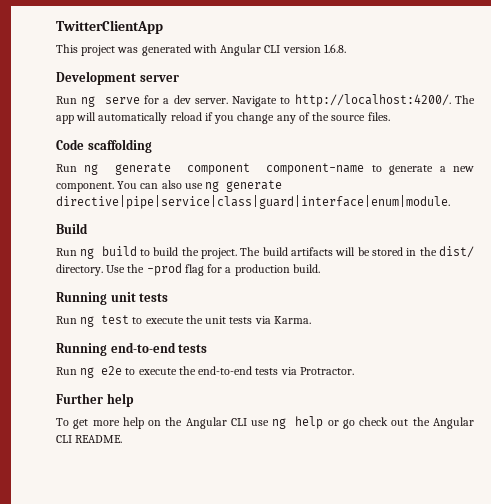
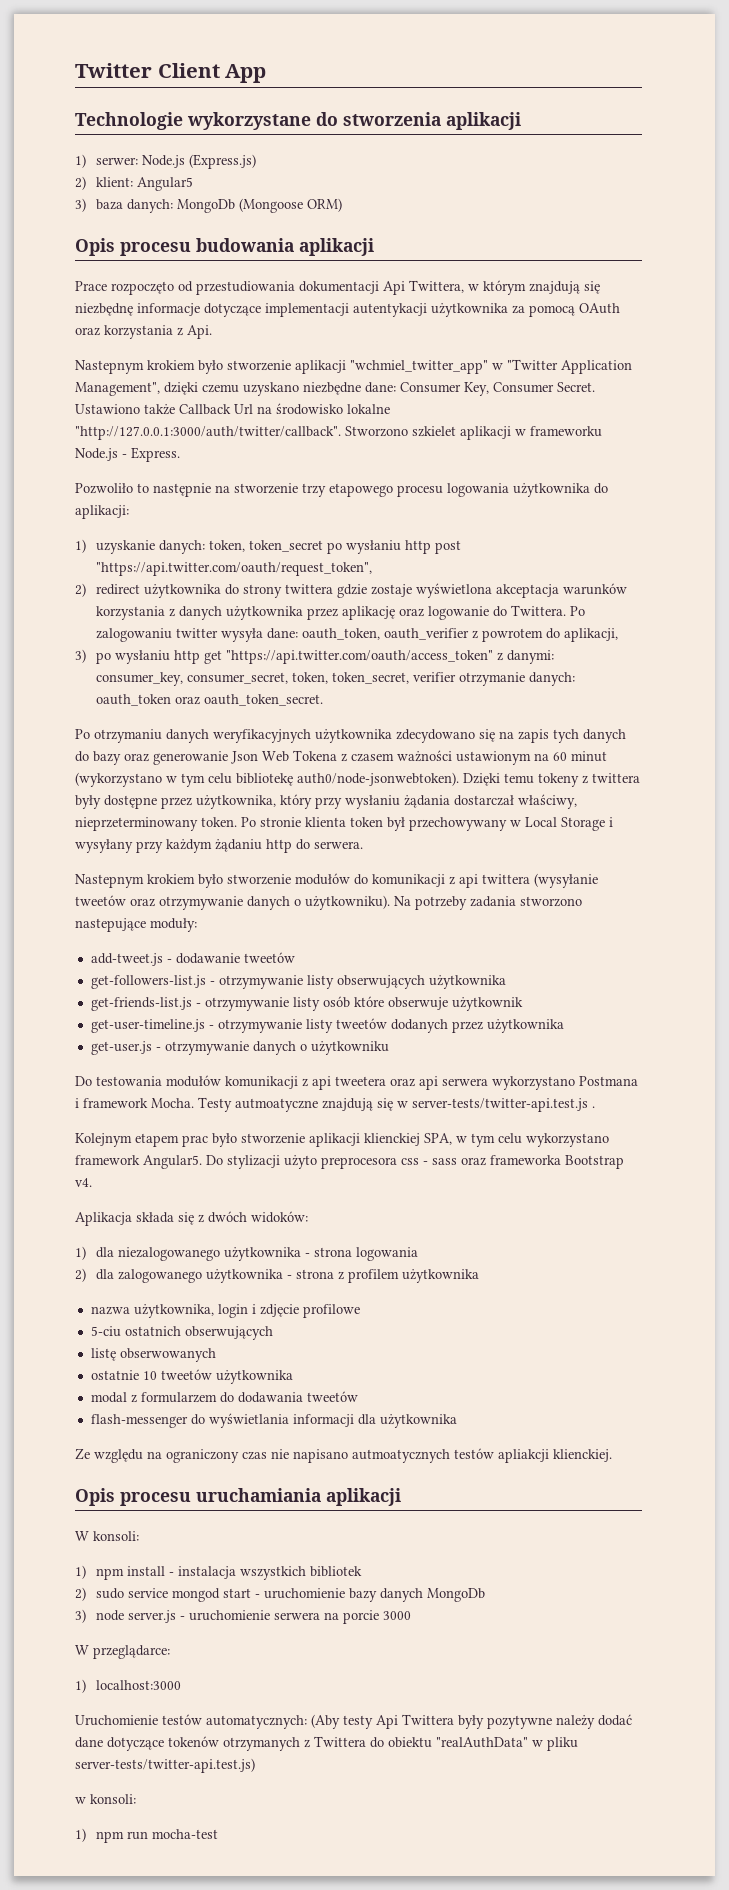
[56,20,163,34] [56,44,346,56] [56,71,179,85] [56,94,476,107] [56,112,390,124] [56,139,152,153] [56,163,474,175] [56,180,283,192] [56,195,450,209] [56,223,88,234] [56,246,475,259] [56,263,320,276] [56,292,169,305] [56,315,311,327] [56,342,208,356] [56,366,354,378] [56,393,134,407] [56,416,474,429] [56,435,123,443] TwitterClientApp // This project was generated with Angular CLI version 1.6.8. // Development server // Run ng serve for a dev server. Navigate to http://localhost:4200/. The app will automatically reload if you change any of the source files. // Code scaffolding // Run ng generate component component-name to generate a new component. You can also use ng generate directive|pipe|service|class|guard|interface|enum|module. // Build // Run ng build to build the project. The build artifacts will be stored in the dist/ directory. Use the -prod flag for a production build. // Running unit tests // Run ng test to execute the unit tests via Karma. // Running end-to-end tests // Run ng e2e to execute the end-to-end tests via Protractor. // Further help // To get more help on the Angular CLI use ng help or go check out the Angular CLI README. -> [75,63,267,83] [75,112,521,130] [75,154,256,169] [75,176,193,191] [75,198,342,213] [75,238,374,256] [75,280,600,295] [75,303,620,317] [75,325,212,339] [75,359,632,374] [75,382,595,396] [75,403,390,415] [75,426,602,440] [75,447,180,462] [75,483,608,497] [75,505,129,519] [75,539,461,554] [95,562,372,576] [75,583,627,598] [95,605,585,620] [95,628,618,642] [75,649,554,664] [95,672,575,686] [95,694,323,706] [75,729,626,743] [75,750,607,765] [75,772,640,787] [75,794,577,809] [75,817,613,831] [75,839,363,853] [75,873,598,888] [75,895,582,910] [75,918,197,932] [90,952,295,966] [90,975,506,989] [90,996,523,1011] [90,1018,564,1033] [90,1041,389,1055] [75,1075,638,1090] [75,1097,595,1112] [75,1133,609,1147] [75,1155,624,1169] [75,1178,92,1187] [75,1211,308,1226] [75,1246,418,1261] [75,1268,479,1283] [90,1304,360,1318] [90,1326,273,1340] [90,1348,216,1362] [90,1369,293,1384] [90,1391,358,1403] [90,1413,457,1428] [75,1448,612,1463] [75,1488,401,1506] [75,1531,139,1541] [75,1565,362,1580] [75,1587,485,1602] [75,1609,411,1624] [75,1645,170,1659] [75,1679,181,1693] [75,1714,632,1729] [75,1736,578,1751] [75,1758,255,1773] [75,1794,136,1804] [75,1828,218,1843] Twitter Client App // Technologie wykorzystane do stworzenia aplikacji // 1) serwer: Node.js (Express.js) // 2) klient: Angular5 // 3) baza danych: MongoDb (Mongoose ORM) // Opis procesu budowania aplikacji // Prace rozpoczęto od przestudiowania dokumentacji Api Twittera, w którym znajdują się niezbędnę informacje dotyczące implementacji autentykacji użytkownika za pomocą OAuth oraz korzystania z Api. // Nastepnym krokiem było stworzenie aplikacji "wchmiel_twitter_app" w "Twitter Application Management", dzięki czemu uzyskano niezbędne dane: Consumer Key, Consumer Secret. Ustawiono także Callback Url na środowisko lokalne "http://127.0.0.1:3000/auth/twitter/callback". Stworzono szkielet aplikacji w frameworku Node.js - Express. // Pozwoliło to następnie na stworzenie trzy etapowego procesu logowania użytkownika do aplikacji: // 1) uzyskanie danych: token, token_secret po wysłaniu http post "https://api.twitter.com/oauth/request_token", // 2) redirect użytkownika do strony twittera gdzie zostaje wyświetlona akceptacja warunków korzystania z danych użytkownika przez aplikację oraz logowanie do Twittera. Po zalogowaniu twitter wysyła dane: oauth_token, oauth_verifier z powrotem do aplikacji, // 3) po wysłaniu http get "https://api.twitter.com/oauth/access_token" z danymi: consumer_key, consumer_secret, token, token_secret, verifier otrzymanie danych: oauth_token oraz oauth_token_secret. // Po otrzymaniu danych weryfikacyjnych użytkownika zdecydowano się na zapis tych danych do bazy oraz generowanie Json Web Tokena z czasem ważności ustawionym na 60 minut (wykorzystano w tym celu bibliotekę auth0/node-jsonwebtoken). Dzięki temu tokeny z twittera były dostępne przez użytkownika, który przy wysłaniu żądania dostarczał właściwy, nieprzeterminowany token. Po stronie klienta token był przechowywany w Local Storage i wysyłany przy każdym żądaniu http do serwera. // Nastepnym krokiem było stworzenie modułów do komunikacji z api twittera (wysyłanie tweetów oraz otrzymywanie danych o użytkowniku). Na potrzeby zadania stworzono nastepujące moduły: // add-tweet.js - dodawanie tweetów // get-followers-list.js - otrzymywanie listy obserwujących użytkownika // get-friends-list.js - otrzymywanie listy osób które obserwuje użytkownik // get-user-timeline.js - otrzymywanie listy tweetów dodanych przez użytkownika // get-user.js - otrzymywanie danych o użytkowniku // Do testowania modułów komunikacji z api tweetera oraz api serwera wykorzystano Postmana i framework Mocha. Testy autmoatyczne znajdują się w server-tests/twitter-api.test.js . // Kolejnym etapem prac było stworzenie aplikacji klienckiej SPA, w tym celu wykorzystano framework Angular5. Do stylizacji użyto preprocesora css - sass oraz frameworka Bootstrap v4. // Aplikacja składa się z dwóch widoków: // 1) dla niezalogowanego użytkownika - strona logowania // 2) dla zalogowanego użytkownika - strona z profilem użytkownika // nazwa użytkownika, login i zdjęcie profilowe // 5-ciu ostatnich obserwujących // listę obserwowanych // ostatnie 10 tweetów użytkownika // modal z formularzem do dodawania tweetów // flash-messenger do wyświetlania informacji dla użytkownika // Ze względu na ograniczony czas nie napisano autmoatycznych testów apliakcji klienckiej. // Opis procesu uruchamiania aplikacji // W konsoli: // 1) npm install - instalacja wszystkich bibliotek // 2) sudo service mongod start - uruchomienie bazy danych MongoDb // 3) node server.js - uruchomienie serwera na porcie 3000 // W przeglądarce: // 1) localhost:3000 // Uruchomienie testów automatycznych: (Aby testy Api Twittera były pozytywne należy dodać dane dotyczące tokenów otrzymanych z Twittera do obiektu "realAuthData" w pliku server-tests/twitter-api.test.js) // w konsoli: // 1) npm run mocha-test

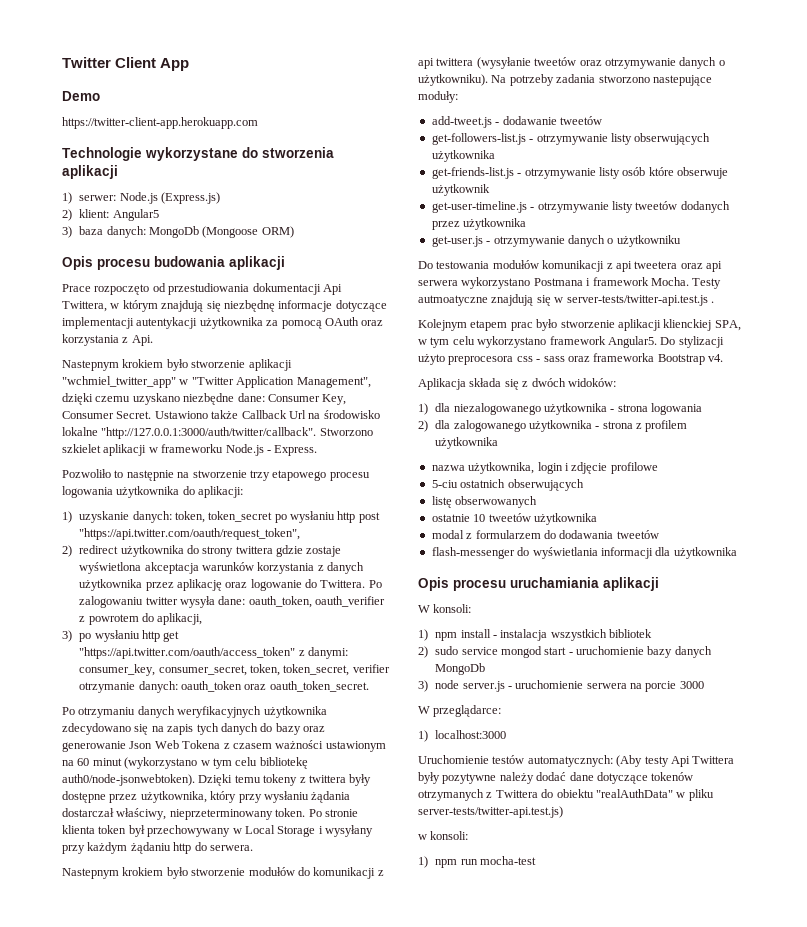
(267, 73) none -> [62,91,100,101] [62,117,258,129] // Demo // https://twitter-client-app.herokuapp.com
[75,1448,612,1463] // Ze względu na ograniczony czas nie napisano autmoatycznych testów apliakcji klienckiej. -> (737, 553) none

